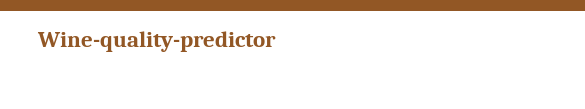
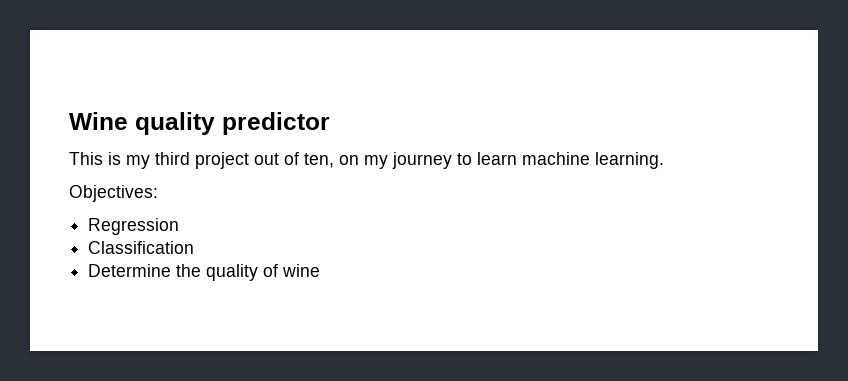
[37,31,276,52] Wine-quality-predictor -> [69,112,330,135] [69,152,664,169] [69,185,158,202] [88,218,180,235] [88,241,195,254] [88,264,321,281] Wine quality predictor // This is my third project out of ten, on my journey to learn machine learning. // Objectives: // Regression // Classification // Determine the quality of wine

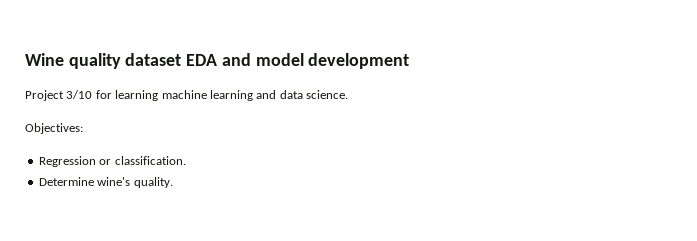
[222,112,330,135] [69,152,664,169] predictor // This is my third project out of ten, on my journey to learn machine learning. -> [125,53,410,69] [25,90,348,101] dataset EDA and model development // Project 3/10 for learning machine learning and data science.
[88,241,195,254] // Classification -> [99,156,186,165] or classification.
[176,264,321,281] the quality of wine -> [97,177,173,188] wine's quality.

